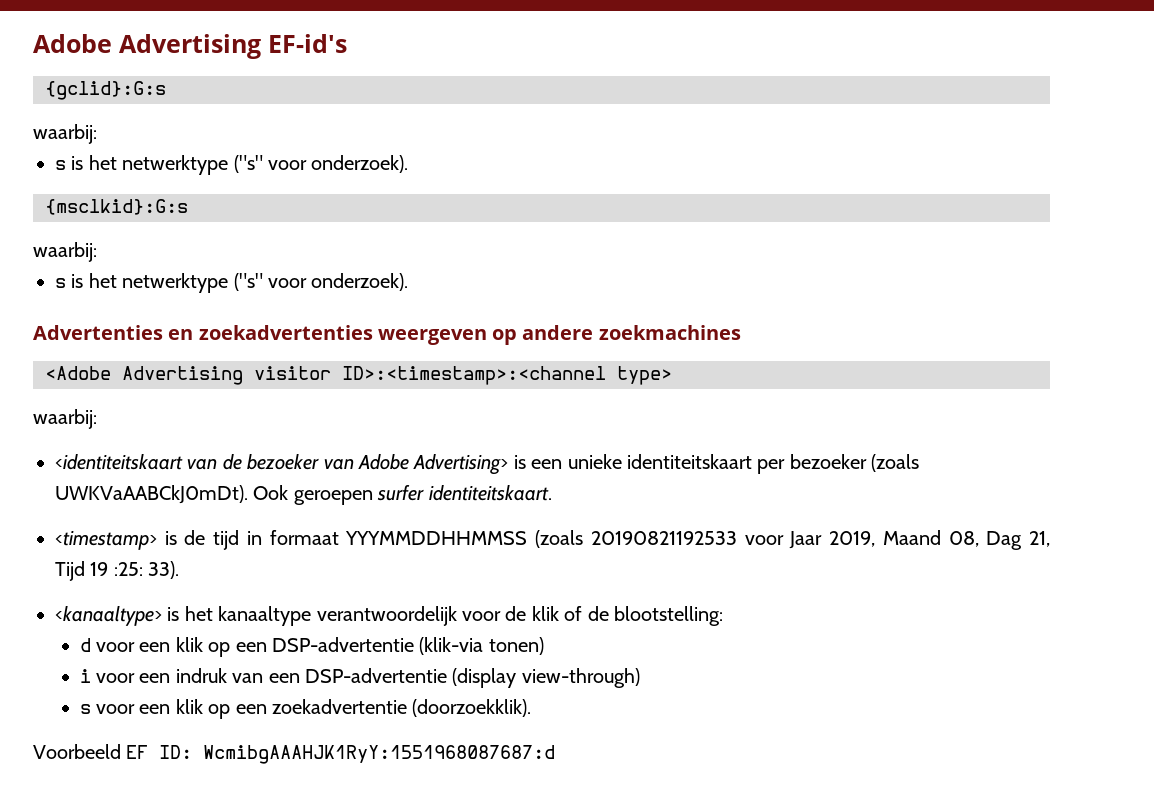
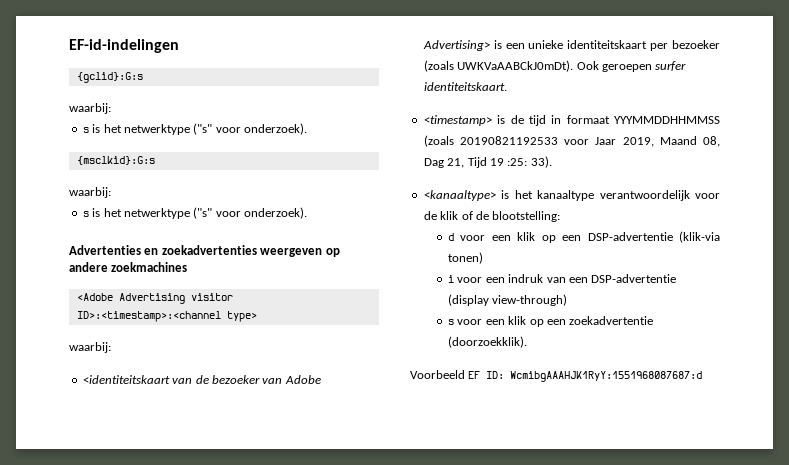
[33,34,347,59] Adobe Advertising EF-id's -> [69,39,179,53] EF-id-indelingen

